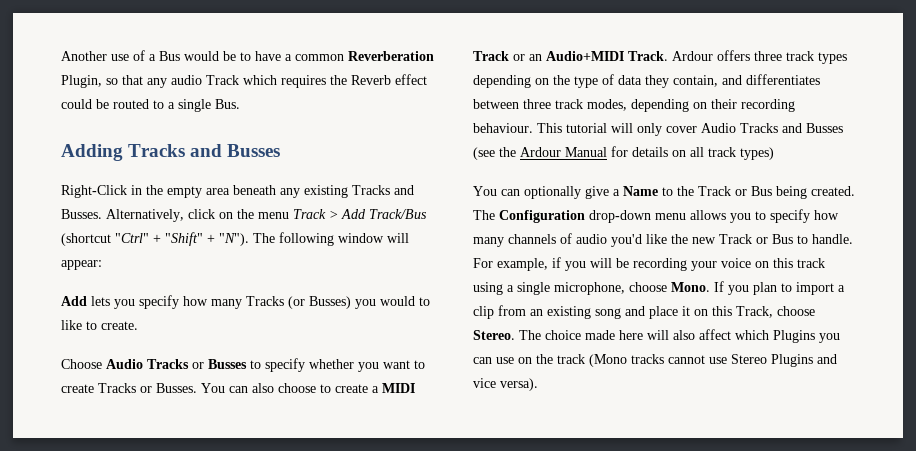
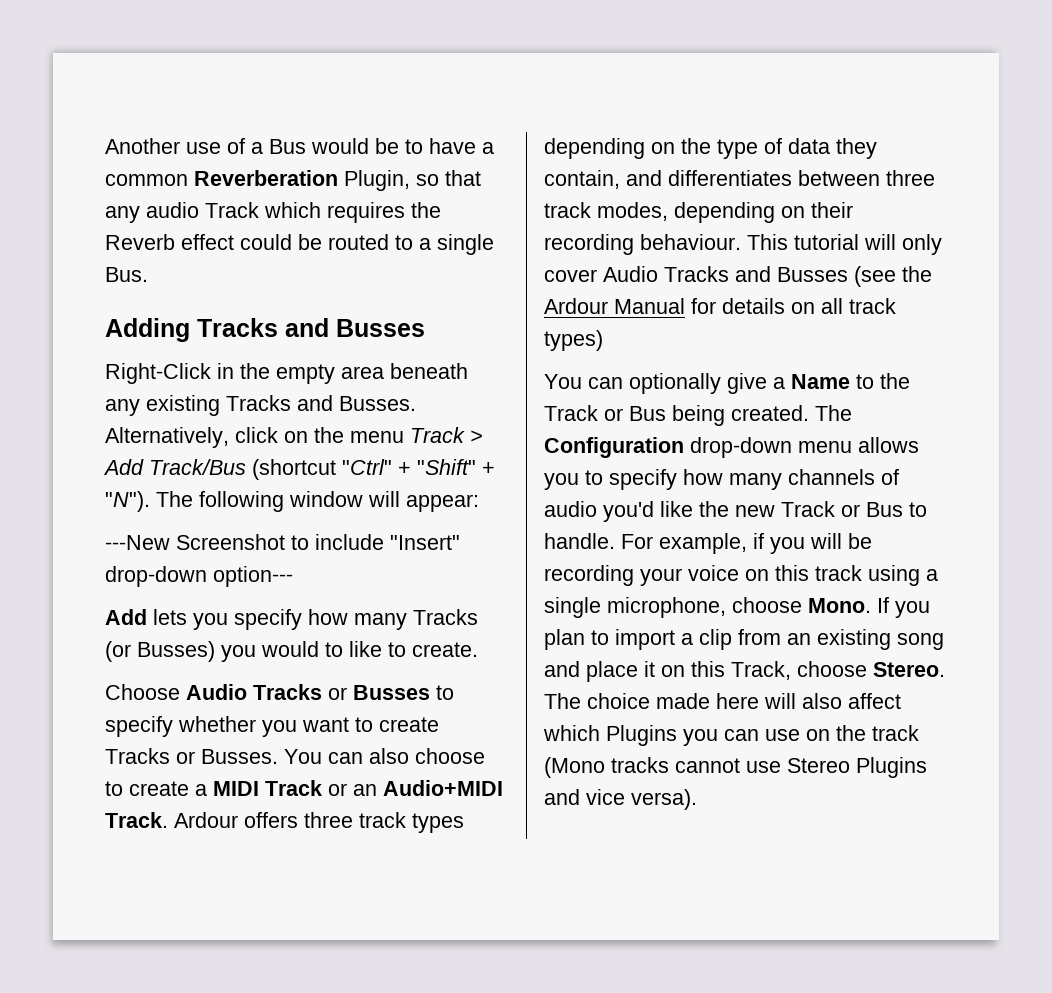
(102, 265) none -> [105,534,460,550] [105,566,293,587] // ---New Screenshot to include "Insert" drop-down option---

